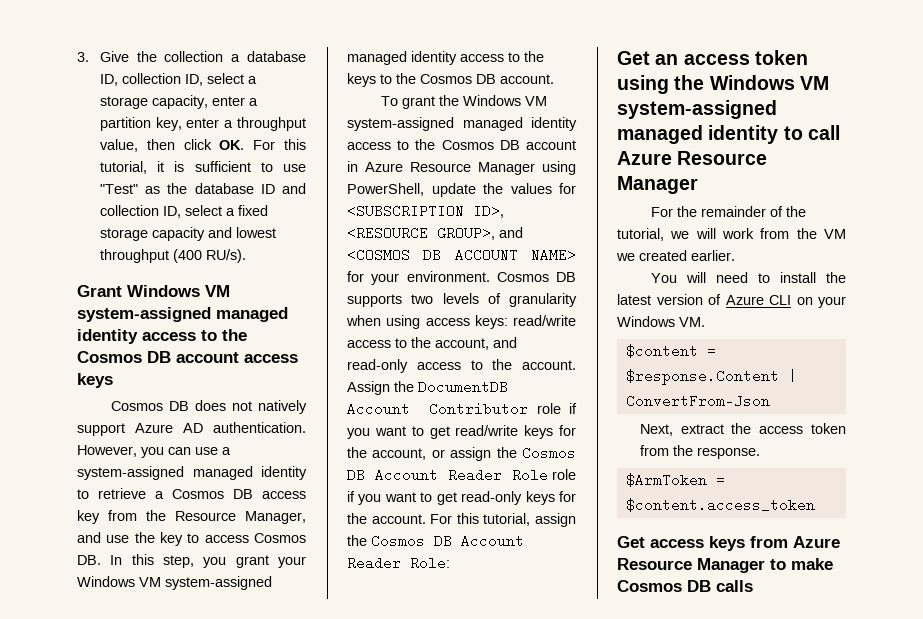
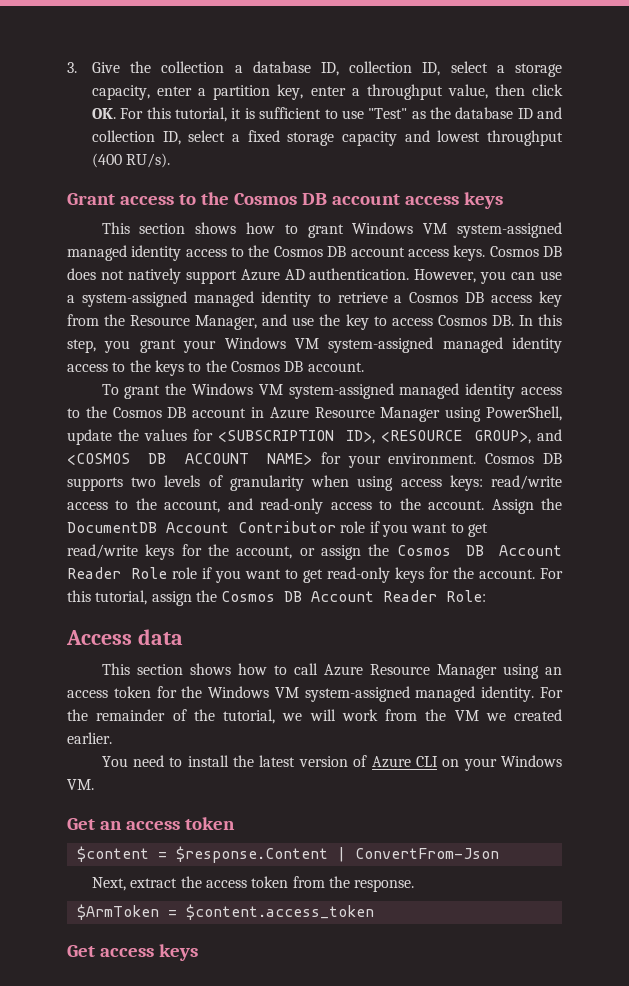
(122, 291) none -> [119,192,503,209] [101,222,344,238] access to the Cosmos DB account access keys // This section shows how to grant
[77,373,113,388] keys // -> [453,245,486,261] keys.
[617,50,808,65] [617,75,829,94] [617,100,777,119] [617,125,840,144] [617,151,768,165] [617,176,698,194] Get an access token using the Windows VM system-assigned managed identity to call Azure Resource Manager // -> [66,629,183,645] [101,663,562,679] [67,686,535,702] Access data // This section shows how to call Azure Resource Manager using an access token for the Windows VM system-assigned managed identity.
[686,272,707,283] will -> (128, 761) none
(705, 322) none -> [67,817,235,830] // Get an access token
[750,536,840,548] [617,558,833,573] [617,580,753,592] from Azure Resource Manager to make Cosmos DB calls -> (198, 952) none

